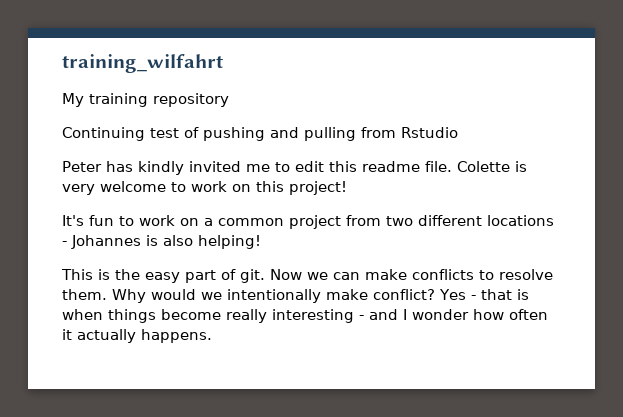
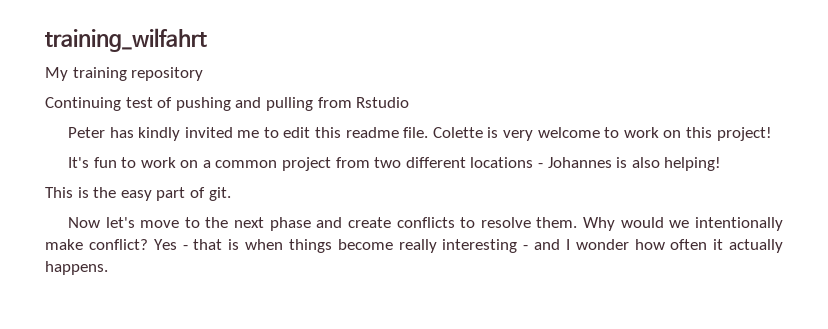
[270,269,407,280] Now we can make -> [67,217,391,231] // Now let's move to the next phase and create

